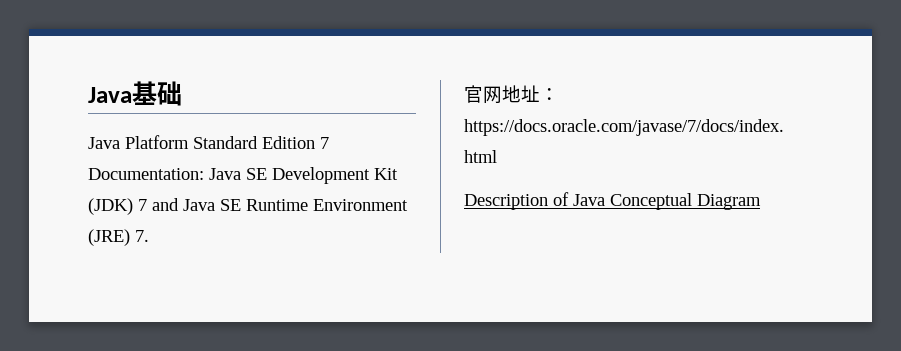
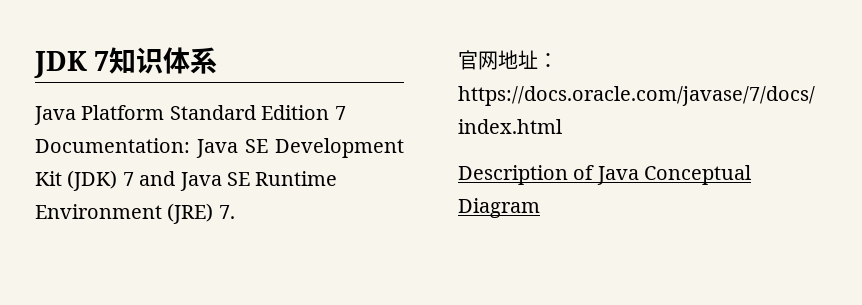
[88,81,182,106] Java基础 -> [34,47,218,78] JDK 7知识体系

